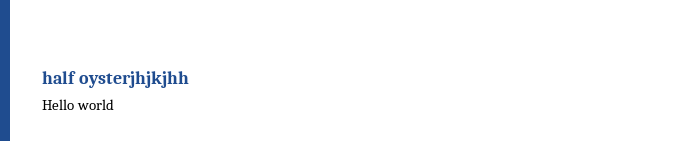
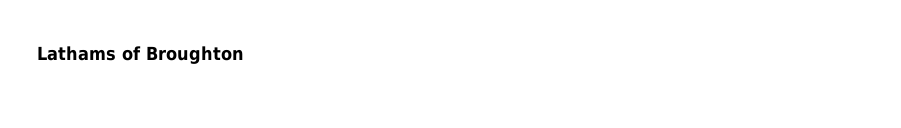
[42,71,189,88] [42,99,114,110] half oysterjhjkjhh // Hello world -> [37,46,244,64] Lathams of Broughton

